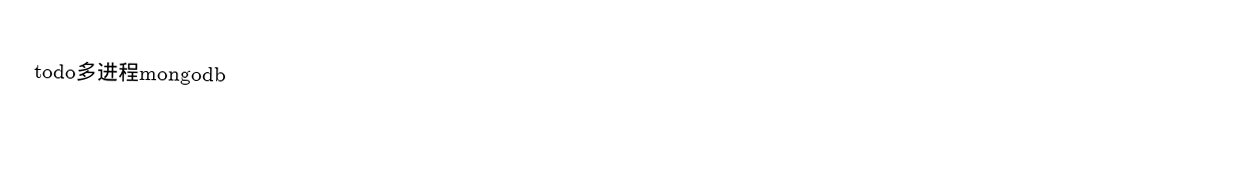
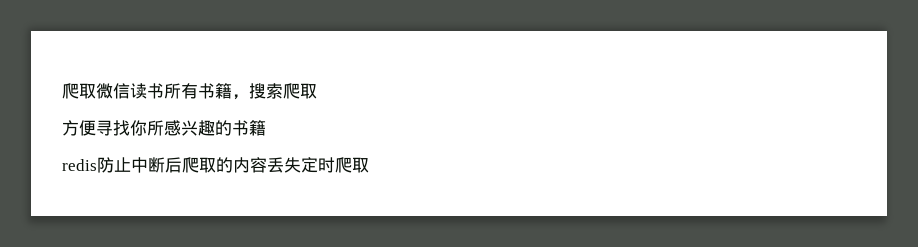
[34,60,227,86] todo多进程mongodb -> [62,83,317,100] [62,120,266,136] [62,157,369,173] 爬取微信读书所有书籍，搜索爬取 // 方便寻找你所感兴趣的书籍 // redis防止中断后爬取的内容丢失定时爬取

